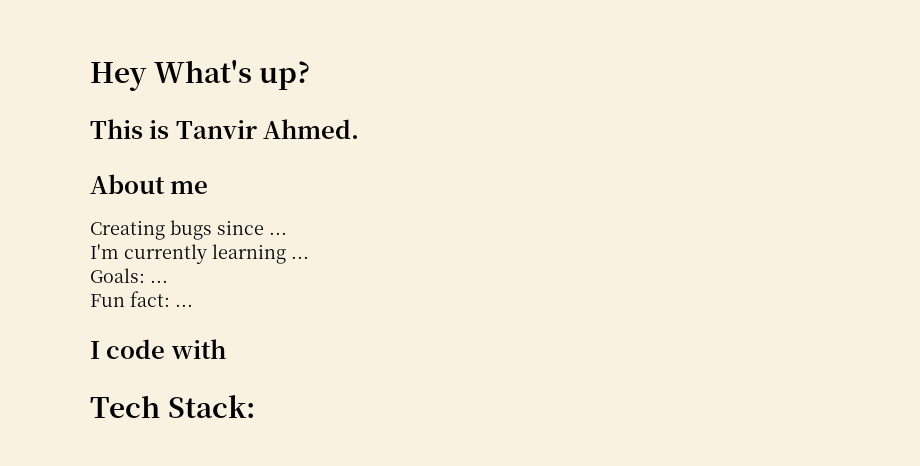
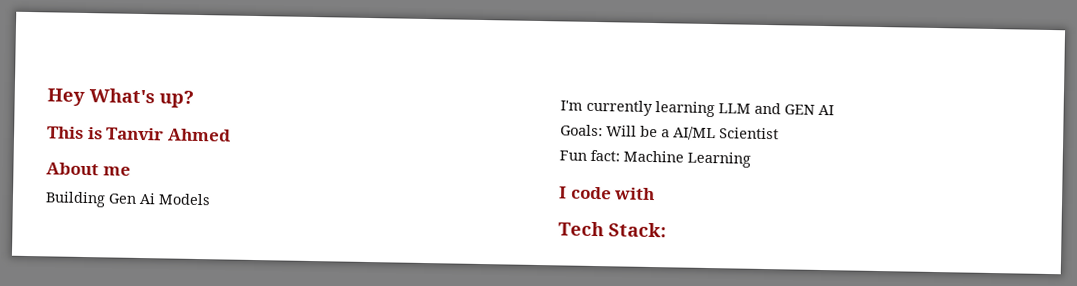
[263,119,360,139] Ahmed. -> [166,128,231,142] Ahmed
[90,220,287,240] Creating bugs since ... -> [45,191,211,208] Building Gen Ai Models
[291,256,309,259] [90,268,168,283] ... // Goals: ... -> [718,102,834,116] [560,124,779,141] LLM and GEN AI // Goals: Will be a AI/ML Scientist
[175,304,193,307] ... -> [623,150,751,168] Machine Learning

